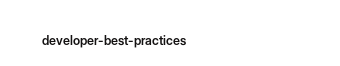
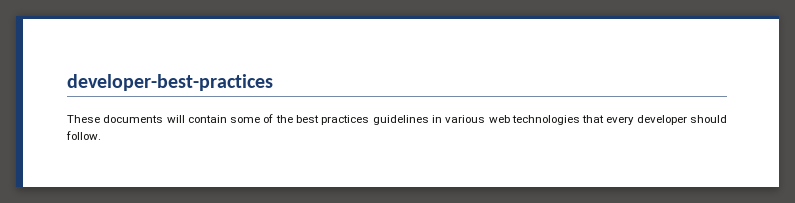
(186, 41) none -> [67,114,727,125] [66,131,101,140] // These documents will contain some of the best practices guidelines in various web technologies that every developer should follow.

